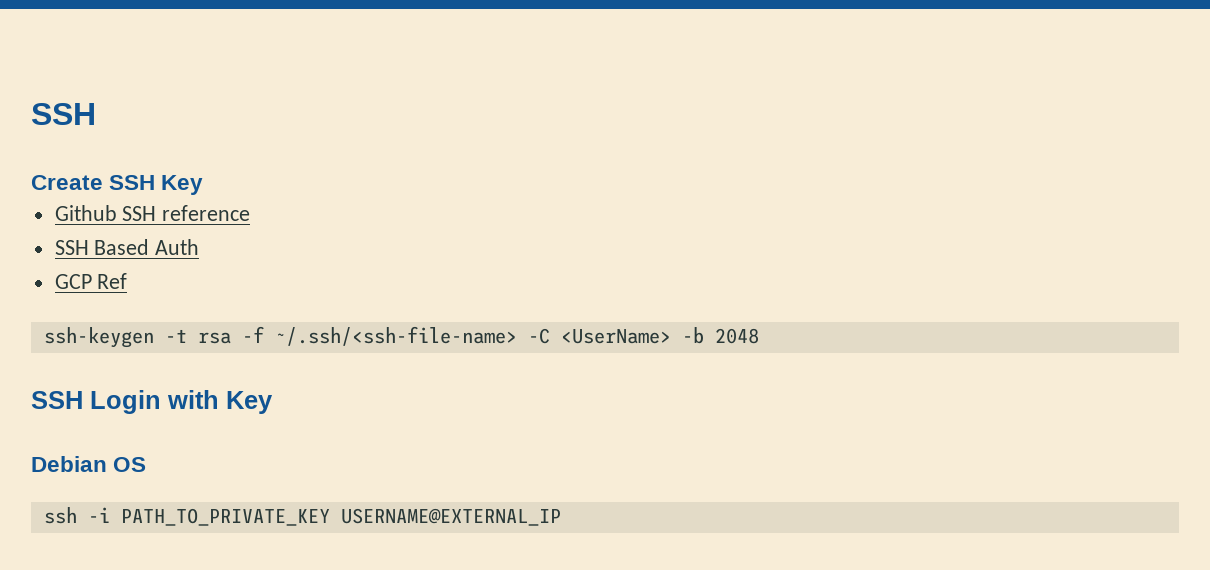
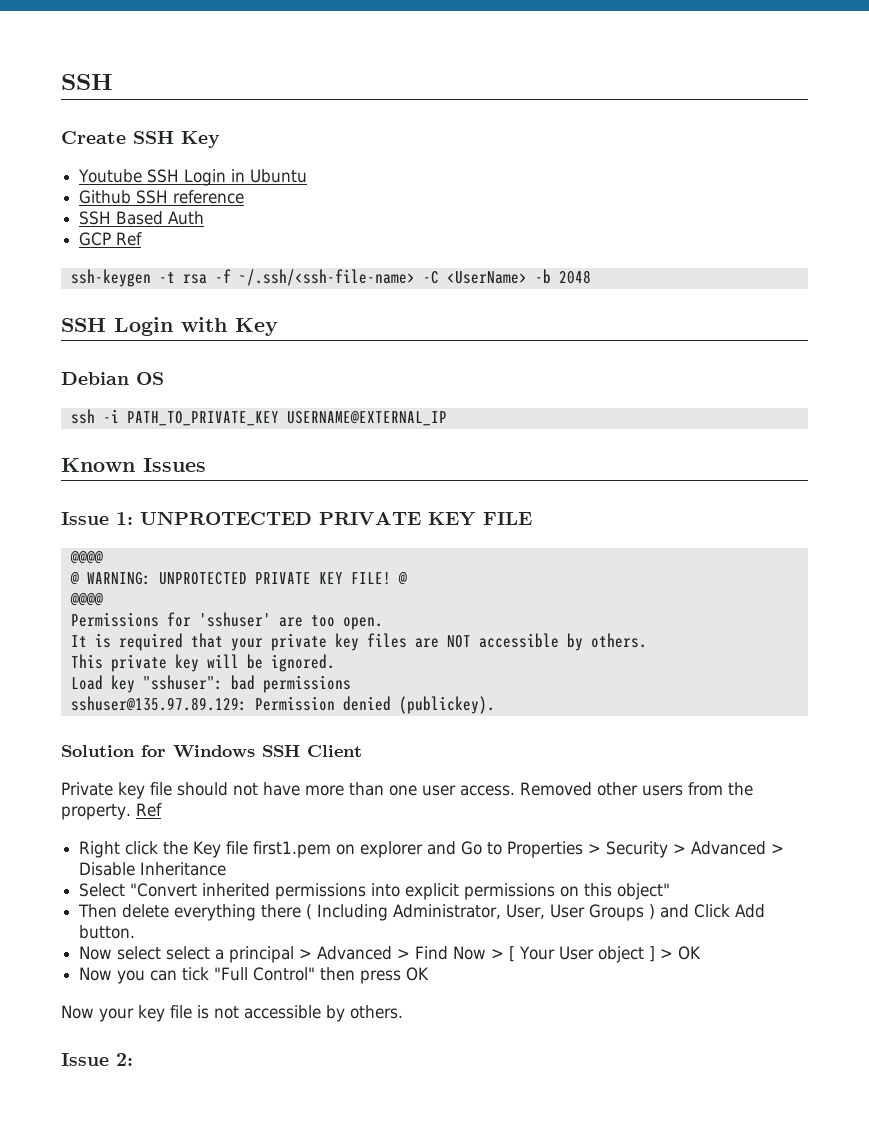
(204, 185) none -> [78,169,308,186] // Youtube SSH Login in Ubuntu
(561, 517) none -> [61,458,206,472] [61,512,532,526] [69,551,103,564] [69,572,407,585] [69,593,103,606] [70,612,383,630] [70,633,647,651] [70,654,335,672] [70,675,351,693] [70,696,495,714] [61,745,362,758] [61,782,753,799] [61,803,162,820] [79,841,785,858] [79,862,227,876] [79,883,671,900] [78,904,766,921] [79,925,136,939] [79,946,702,963] [79,967,430,984] [61,1005,403,1022] [61,1053,133,1066] // Known Issues // Issue 1: UNPROTECTED PRIVATE KEY FILE // @@@@ // @ WARNING: UNPROTECTED PRIVATE KEY FILE! @ // @@@@ // Permissions for 'sshuser' are too open. // It is required that your private key files are NOT accessible by others. // This private key will be ignored. // Load key "sshuser": bad permissions // sshuser@135.97.89.129: Permission denied (publickey). // Solution for Windows SSH Client // Private key file should not have more than one user access. Removed other users from the property. Ref // Right click the Key file first1.pem on explorer and Go to Properties > Security > Advanced > Disable Inheritance // Select "Convert inherited permissions into explicit permissions on this object" // Then delete everything there ( Including Administrator, User, User Groups ) and Click Add button. // Now select select a principal > Advanced > Find Now > [ Your User object ] > OK // Now you can tick "Full Control" then press OK // Now your key file is not accessible by others. // Issue 2:

